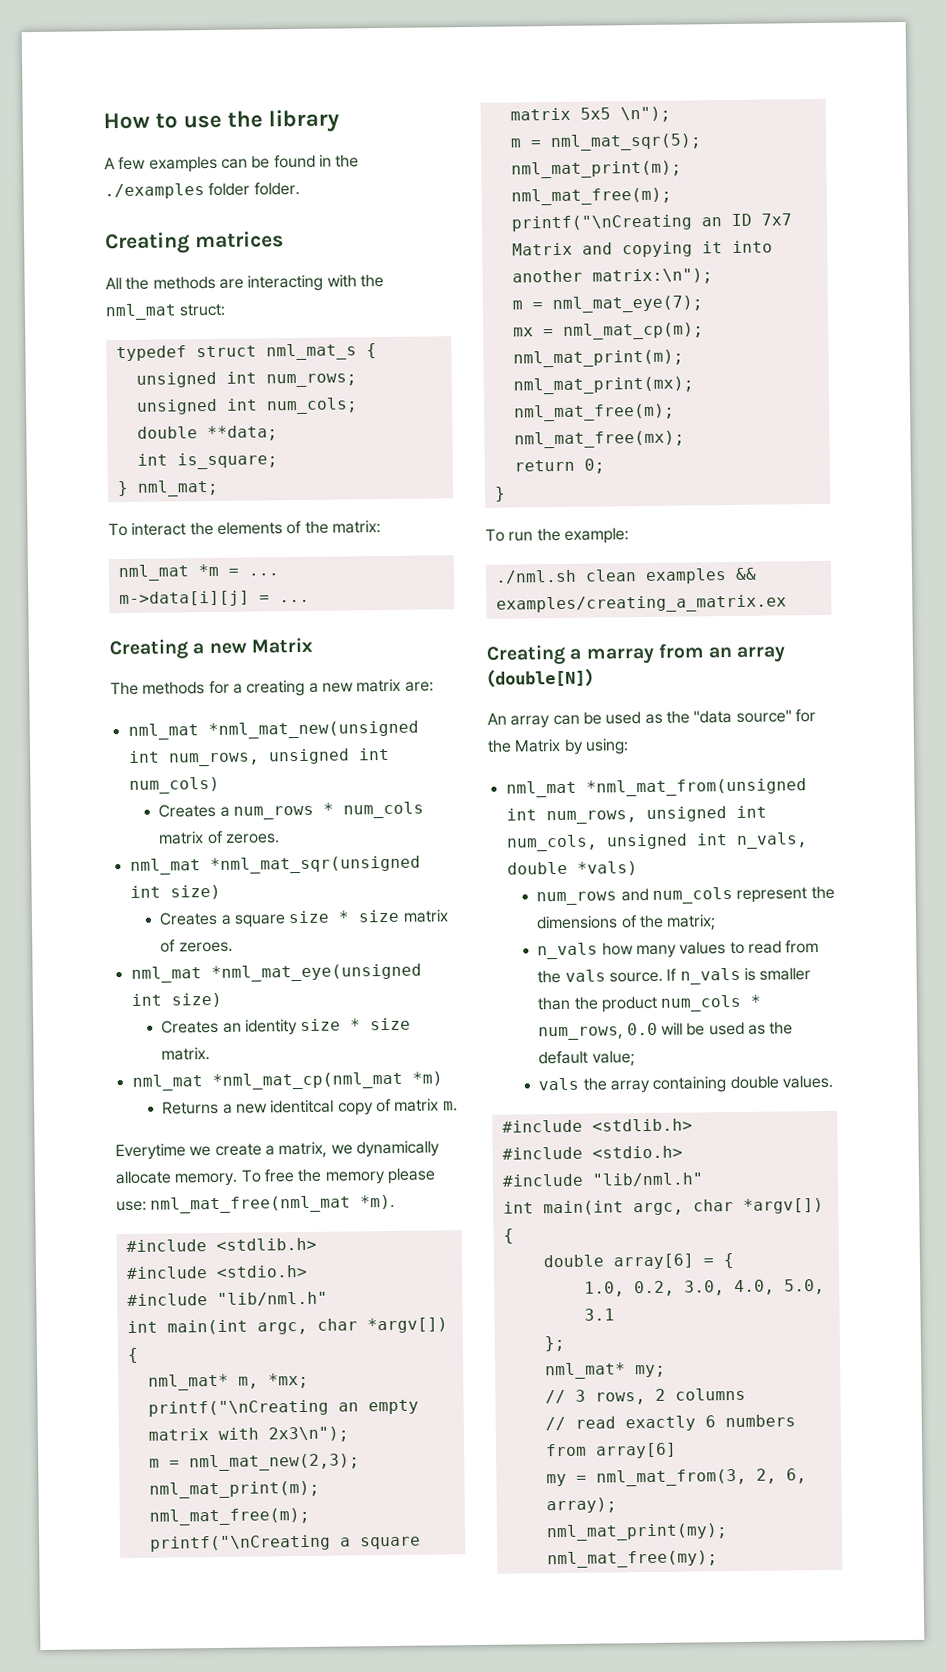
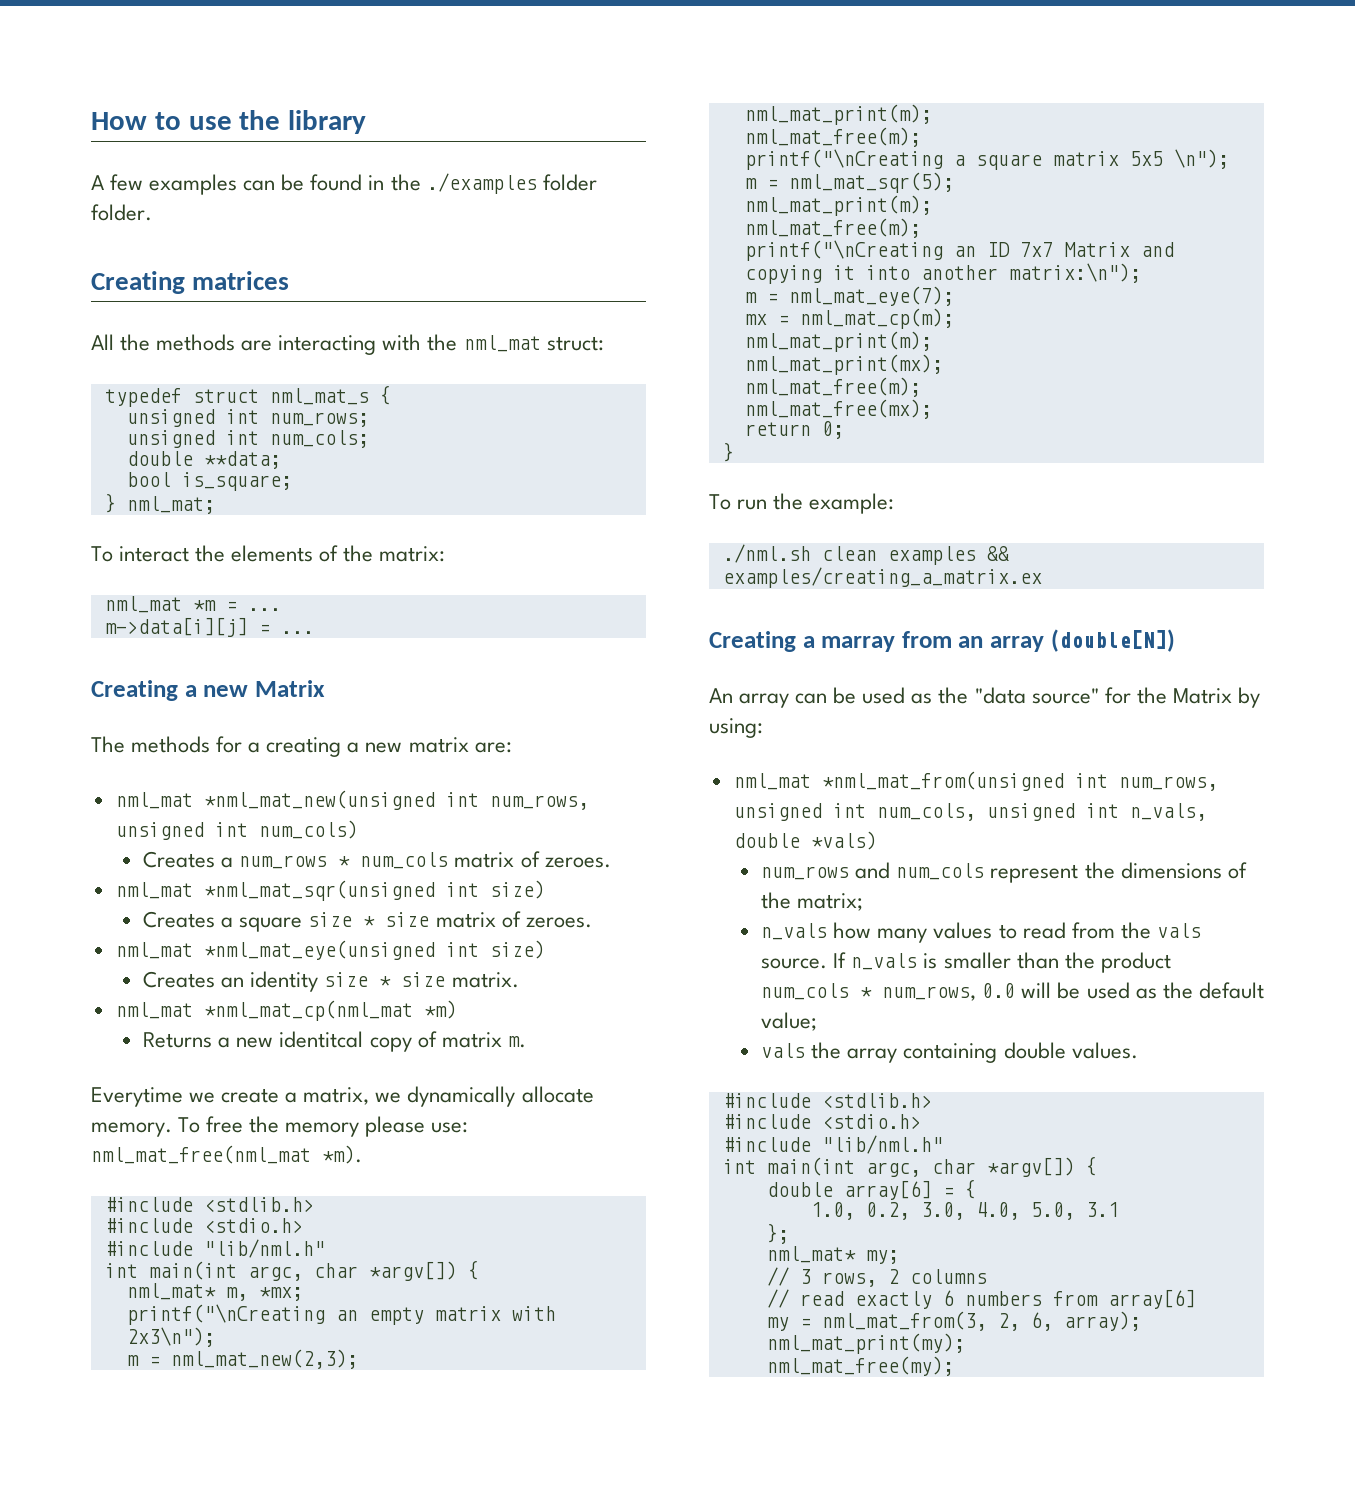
[136,453,168,466] int -> [126,472,171,487] bool

